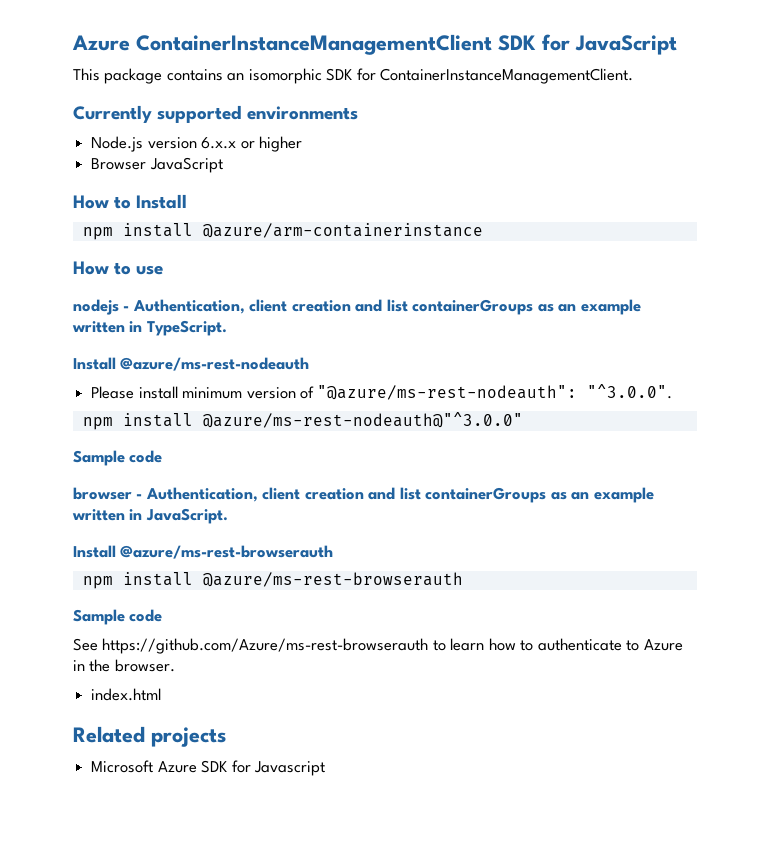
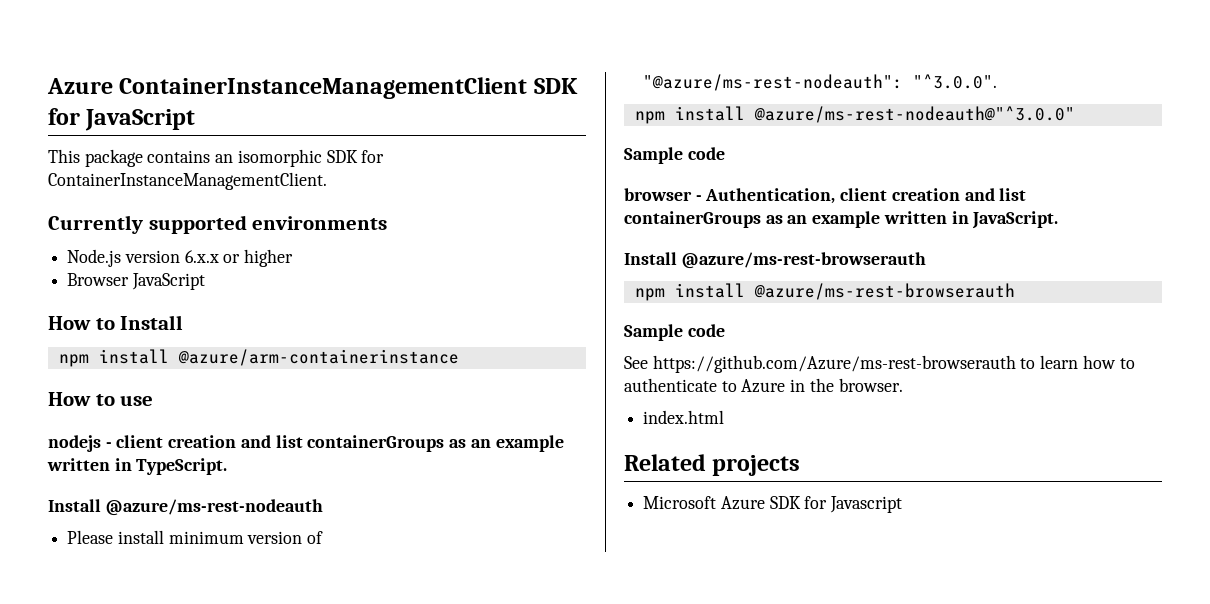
[132,299,245,314] Authentication, -> (112, 445) none

